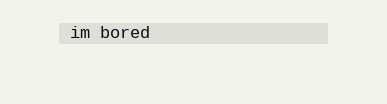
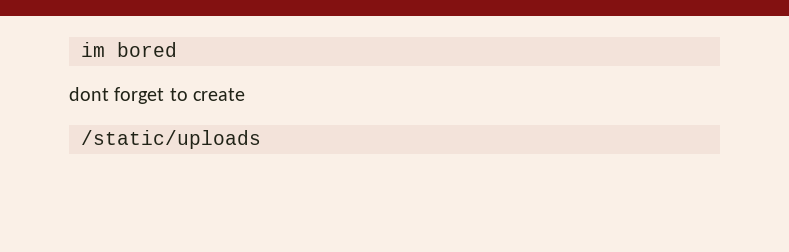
(150, 32) none -> [69,87,246,104] [81,130,261,149] // dont forget to create // /static/uploads

